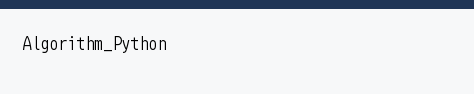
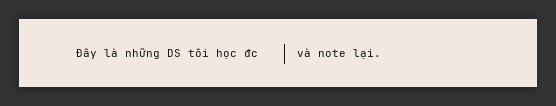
[22,36,166,53] Algorithm_Python -> [76,48,381,59] Đây là những DS tôi học đc và note lại.

